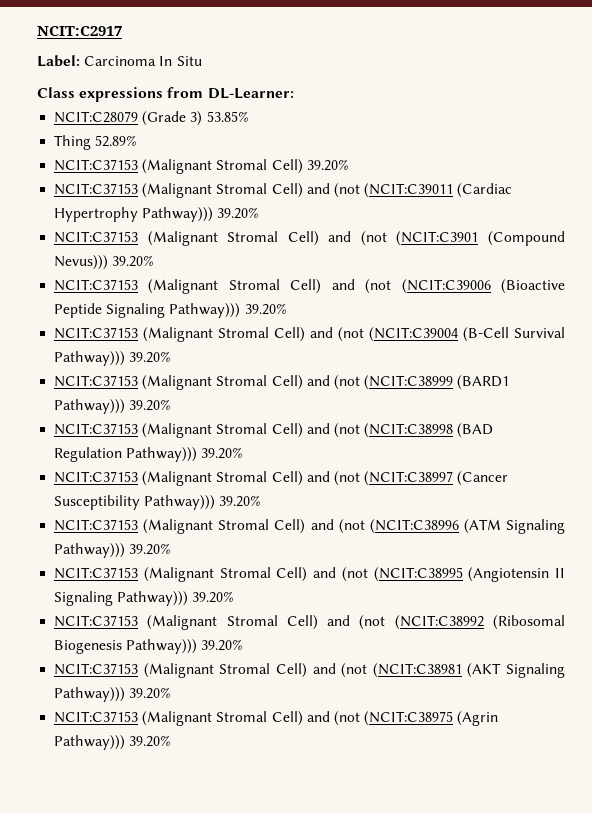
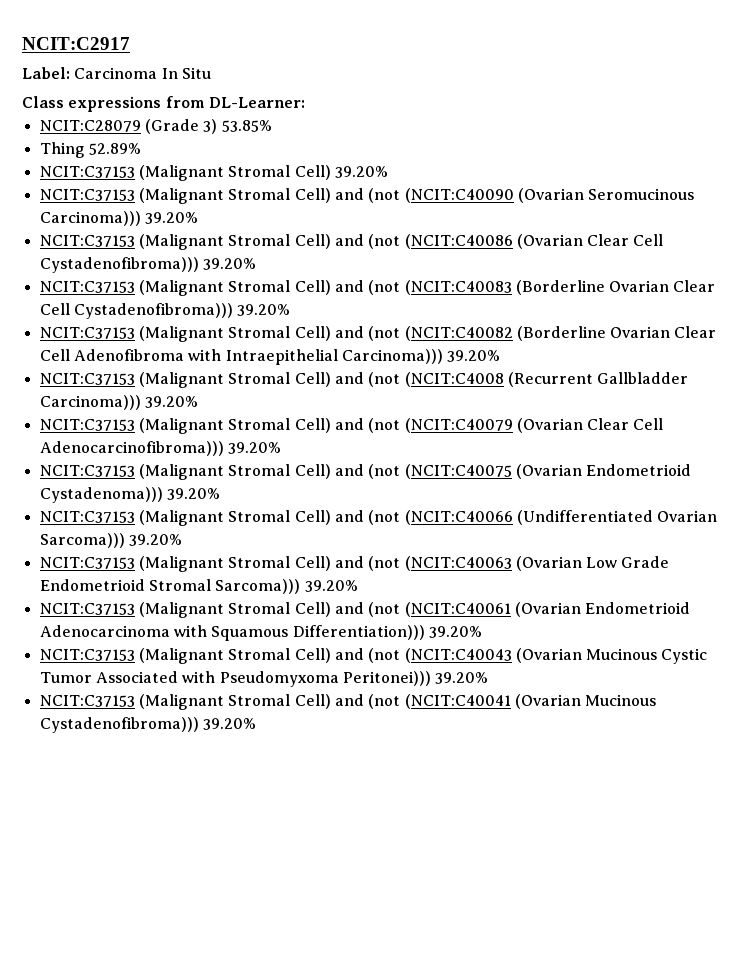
[364,183,513,198] [54,207,260,222] [54,231,565,246] [54,255,155,270] [54,279,565,294] [54,303,287,318] [54,327,565,342] [54,351,172,366] [54,375,510,390] [54,399,172,414] [54,423,494,438] [54,447,244,462] [54,471,509,486] [54,495,262,510] [54,519,565,534] [54,543,172,558] [54,567,565,582] [54,591,235,606] [54,615,565,630] [54,639,244,654] [54,663,565,678] [54,687,172,702] [54,711,499,726] [54,735,126,750] (NCIT:C39011 (Cardiac Hypertrophy Pathway))) 39.20% // NCIT:C37153 (Malignant Stromal Cell) and (not (NCIT:C3901 (Compound Nevus))) 39.20% // NCIT:C37153 (Malignant Stromal Cell) and (not (NCIT:C39006 (Bioactive Peptide Signaling Pathway))) 39.20% // NCIT:C37153 (Malignant Stromal Cell) and (not (NCIT:C39004 (B-Cell Survival Pathway))) 39.20% // NCIT:C37153 (Malignant Stromal Cell) and (not (NCIT:C38999 (BARD1 Pathway))) 39.20% // NCIT:C37153 (Malignant Stromal Cell) and (not (NCIT:C38998 (BAD Regulation Pathway))) 39.20% // NCIT:C37153 (Malignant Stromal Cell) and (not (NCIT:C38997 (Cancer Susceptibility Pathway))) 39.20% // NCIT:C37153 (Malignant Stromal Cell) and (not (NCIT:C38996 (ATM Signaling Pathway))) 39.20% // NCIT:C37153 (Malignant Stromal Cell) and (not (NCIT:C38995 (Angiotensin II Signaling Pathway))) 39.20% // NCIT:C37153 (Malignant Stromal Cell) and (not (NCIT:C38992 (Ribosomal Biogenesis Pathway))) 39.20% // NCIT:C37153 (Malignant Stromal Cell) and (not (NCIT:C38981 (AKT Signaling Pathway))) 39.20% // NCIT:C37153 (Malignant Stromal Cell) and (not (NCIT:C38975 (Agrin Pathway))) -> [404,188,695,203] [39,211,198,226] [39,234,664,250] [39,257,256,273] [39,280,716,296] [39,303,291,319] [39,326,717,342] [39,349,501,365] [39,372,689,388] [39,395,198,410] [39,418,664,434] [39,441,281,456] [39,464,692,480] [39,487,220,503] [39,510,718,526] [39,533,182,548] [39,556,670,572] [39,579,358,594] [39,602,691,618] [39,625,482,641] [39,648,708,664] [39,671,489,687] [39,694,657,710] [39,717,199,733] (NCIT:C40090 (Ovarian Seromucinous Carcinoma))) 39.20% // NCIT:C37153 (Malignant Stromal Cell) and (not (NCIT:C40086 (Ovarian Clear Cell Cystadenofibroma))) 39.20% // NCIT:C37153 (Malignant Stromal Cell) and (not (NCIT:C40083 (Borderline Ovarian Clear Cell Cystadenofibroma))) 39.20% // NCIT:C37153 (Malignant Stromal Cell) and (not (NCIT:C40082 (Borderline Ovarian Clear Cell Adenofibroma with Intraepithelial Carcinoma))) 39.20% // NCIT:C37153 (Malignant Stromal Cell) and (not (NCIT:C4008 (Recurrent Gallbladder Carcinoma))) 39.20% // NCIT:C37153 (Malignant Stromal Cell) and (not (NCIT:C40079 (Ovarian Clear Cell Adenocarcinofibroma))) 39.20% // NCIT:C37153 (Malignant Stromal Cell) and (not (NCIT:C40075 (Ovarian Endometrioid Cystadenoma))) 39.20% // NCIT:C37153 (Malignant Stromal Cell) and (not (NCIT:C40066 (Undifferentiated Ovarian Sarcoma))) 39.20% // NCIT:C37153 (Malignant Stromal Cell) and (not (NCIT:C40063 (Ovarian Low Grade Endometrioid Stromal Sarcoma))) 39.20% // NCIT:C37153 (Malignant Stromal Cell) and (not (NCIT:C40061 (Ovarian Endometrioid Adenocarcinoma with Squamous Differentiation))) 39.20% // NCIT:C37153 (Malignant Stromal Cell) and (not (NCIT:C40043 (Ovarian Mucinous Cystic Tumor Associated with Pseudomyxoma Peritonei))) 39.20% // NCIT:C37153 (Malignant Stromal Cell) and (not (NCIT:C40041 (Ovarian Mucinous Cystadenofibroma)))

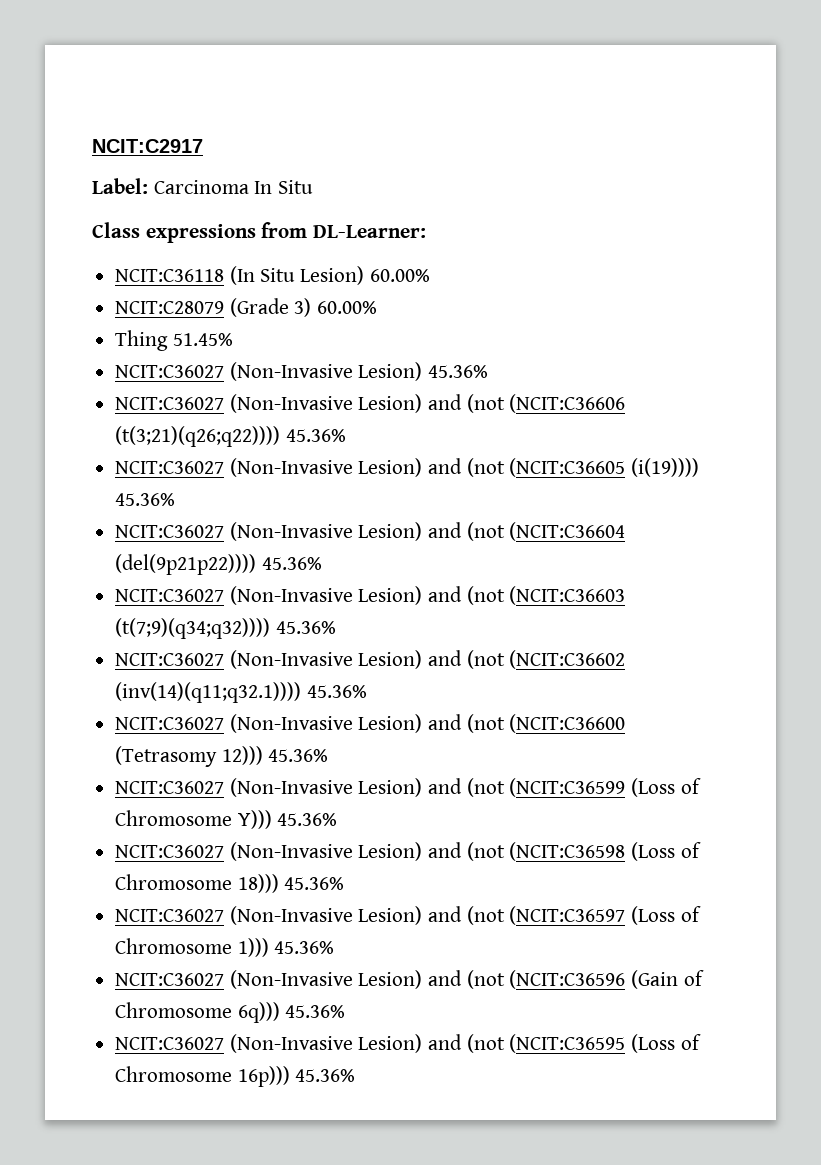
(305, 102) none -> [115,266,430,285] // NCIT:C36118 (In Situ Lesion) 60.00%
[221,120,272,132] 53.85% -> [317,301,378,314] 60.00%
[88,143,141,155] [39,165,388,181] [39,188,695,204] [39,211,198,226] [39,234,664,250] [39,257,256,273] [39,280,716,296] [39,303,291,319] [39,326,717,342] [39,349,501,365] [39,372,689,388] [39,395,198,410] [39,418,664,434] [39,441,281,456] [39,464,692,480] [39,487,220,503] [39,510,718,526] [39,533,182,548] [39,556,670,572] [39,579,358,594] [39,602,691,618] [39,625,482,641] [39,648,708,664] [39,671,489,687] [39,694,657,710] [39,717,256,733] 52.89% // NCIT:C37153 (Malignant Stromal Cell) 39.20% // NCIT:C37153 (Malignant Stromal Cell) and (not (NCIT:C40090 (Ovarian Seromucinous Carcinoma))) 39.20% // NCIT:C37153 (Malignant Stromal Cell) and (not (NCIT:C40086 (Ovarian Clear Cell Cystadenofibroma))) 39.20% // NCIT:C37153 (Malignant Stromal Cell) and (not (NCIT:C40083 (Borderline Ovarian Clear Cell Cystadenofibroma))) 39.20% // NCIT:C37153 (Malignant Stromal Cell) and (not (NCIT:C40082 (Borderline Ovarian Clear Cell Adenofibroma with Intraepithelial Carcinoma))) 39.20% // NCIT:C37153 (Malignant Stromal Cell) and (not (NCIT:C4008 (Recurrent Gallbladder Carcinoma))) 39.20% // NCIT:C37153 (Malignant Stromal Cell) and (not (NCIT:C40079 (Ovarian Clear Cell Adenocarcinofibroma))) 39.20% // NCIT:C37153 (Malignant Stromal Cell) and (not (NCIT:C40075 (Ovarian Endometrioid Cystadenoma))) 39.20% // NCIT:C37153 (Malignant Stromal Cell) and (not (NCIT:C40066 (Undifferentiated Ovarian Sarcoma))) 39.20% // NCIT:C37153 (Malignant Stromal Cell) and (not (NCIT:C40063 (Ovarian Low Grade Endometrioid Stromal Sarcoma))) 39.20% // NCIT:C37153 (Malignant Stromal Cell) and (not (NCIT:C40061 (Ovarian Endometrioid Adenocarcinoma with Squamous Differentiation))) 39.20% // NCIT:C37153 (Malignant Stromal Cell) and (not (NCIT:C40043 (Ovarian Mucinous Cystic Tumor Associated with Pseudomyxoma Peritonei))) 39.20% // NCIT:C37153 (Malignant Stromal Cell) and (not (NCIT:C40041 (Ovarian Mucinous Cystadenofibroma))) 39.20% -> [172,333,233,346] [115,362,489,381] [115,394,626,413] [115,426,346,447] [115,458,700,477] [115,493,176,506] [115,522,626,541] [115,554,322,575] [115,586,626,605] [115,618,336,639] [115,650,626,669] [115,682,367,703] [115,714,626,733] [115,746,329,767] [115,778,701,797] [115,810,338,829] [115,842,701,861] [115,874,345,893] [115,906,701,925] [115,938,335,957] [115,970,704,989] [115,1002,346,1023] [115,1034,701,1053] [115,1066,356,1087] 51.45% // NCIT:C36027 (Non-Invasive Lesion) 45.36% // NCIT:C36027 (Non-Invasive Lesion) and (not (NCIT:C36606 (t(3;21)(q26;q22)))) 45.36% // NCIT:C36027 (Non-Invasive Lesion) and (not (NCIT:C36605 (i(19)))) 45.36% // NCIT:C36027 (Non-Invasive Lesion) and (not (NCIT:C36604 (del(9p21p22)))) 45.36% // NCIT:C36027 (Non-Invasive Lesion) and (not (NCIT:C36603 (t(7;9)(q34;q32)))) 45.36% // NCIT:C36027 (Non-Invasive Lesion) and (not (NCIT:C36602 (inv(14)(q11;q32.1)))) 45.36% // NCIT:C36027 (Non-Invasive Lesion) and (not (NCIT:C36600 (Tetrasomy 12))) 45.36% // NCIT:C36027 (Non-Invasive Lesion) and (not (NCIT:C36599 (Loss of Chromosome Y))) 45.36% // NCIT:C36027 (Non-Invasive Lesion) and (not (NCIT:C36598 (Loss of Chromosome 18))) 45.36% // NCIT:C36027 (Non-Invasive Lesion) and (not (NCIT:C36597 (Loss of Chromosome 1))) 45.36% // NCIT:C36027 (Non-Invasive Lesion) and (not (NCIT:C36596 (Gain of Chromosome 6q))) 45.36% // NCIT:C36027 (Non-Invasive Lesion) and (not (NCIT:C36595 (Loss of Chromosome 16p))) 45.36%

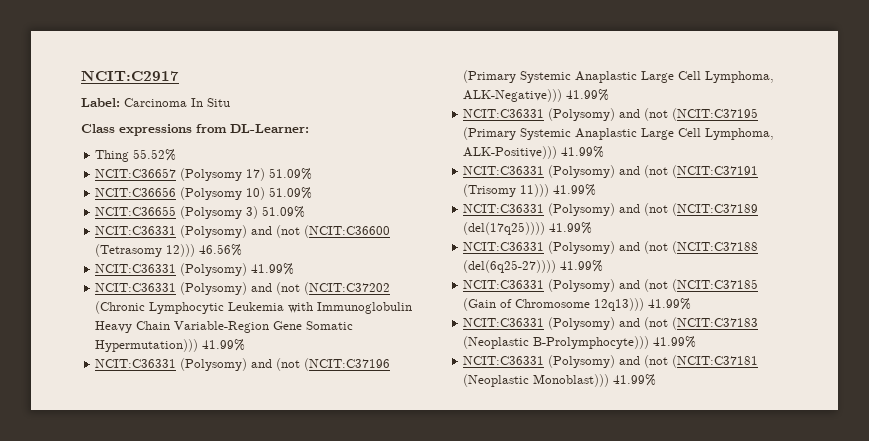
[115,266,430,285] [115,298,378,317] [115,330,233,351] [115,362,489,381] [115,394,626,413] [115,426,346,447] [115,458,700,477] [115,493,176,506] [115,522,626,541] [115,554,322,575] [115,586,626,605] [115,618,336,639] [115,650,626,669] [115,682,367,703] [115,714,423,733] NCIT:C36118 (In Situ Lesion) 60.00% // NCIT:C28079 (Grade 3) 60.00% // Thing 51.45% // NCIT:C36027 (Non-Invasive Lesion) 45.36% // NCIT:C36027 (Non-Invasive Lesion) and (not (NCIT:C36606 (t(3;21)(q26;q22)))) 45.36% // NCIT:C36027 (Non-Invasive Lesion) and (not (NCIT:C36605 (i(19)))) 45.36% // NCIT:C36027 (Non-Invasive Lesion) and (not (NCIT:C36604 (del(9p21p22)))) 45.36% // NCIT:C36027 (Non-Invasive Lesion) and (not (NCIT:C36603 (t(7;9)(q34;q32)))) 45.36% // NCIT:C36027 (Non-Invasive Lesion) and (not (NCIT:C36602 (inv(14)(q11;q32.1)))) 45.36% // NCIT:C36027 (Non-Invasive Lesion) -> [95,149,177,162] [95,168,313,181] [95,187,313,200] [95,206,306,219] [95,225,248,238] Thing 55.52% // NCIT:C36657 (Polysomy 17) 51.09% // NCIT:C36656 (Polysomy 10) 51.09% // NCIT:C36655 (Polysomy 3) 51.09% // NCIT:C36331 (Polysomy)
[268,749,329,762] [115,778,701,797] [115,810,338,829] [115,842,701,861] [115,874,345,893] [115,906,701,925] [115,938,335,957] [115,970,704,989] [115,1002,346,1023] [115,1034,701,1053] [115,1066,356,1087] 45.36% // NCIT:C36027 (Non-Invasive Lesion) and (not (NCIT:C36599 (Loss of Chromosome Y))) 45.36% // NCIT:C36027 (Non-Invasive Lesion) and (not (NCIT:C36598 (Loss of Chromosome 18))) 45.36% // NCIT:C36027 (Non-Invasive Lesion) and (not (NCIT:C36597 (Loss of Chromosome 1))) 45.36% // NCIT:C36027 (Non-Invasive Lesion) and (not (NCIT:C36596 (Gain of Chromosome 6q))) 45.36% // NCIT:C36027 (Non-Invasive Lesion) and (not (NCIT:C36595 (Loss of Chromosome 16p))) 45.36% -> [199,244,243,256] [95,263,295,276] [95,282,391,295] [95,301,413,314] [95,321,354,333] [95,339,246,352] [95,358,391,371] [463,70,775,83] [463,89,610,102] [463,108,759,121] [463,127,775,140] [463,146,605,159] [463,165,759,178] [463,184,597,197] [463,203,759,216] [463,222,593,235] [463,241,759,254] [463,260,604,273] [463,279,759,292] [463,298,692,311] [463,317,759,330] [463,336,697,349] [463,355,759,368] [463,374,657,387] 46.56% // NCIT:C36331 (Polysomy) 41.99% // NCIT:C36331 (Polysomy) and (not (NCIT:C37202 (Chronic Lymphocytic Leukemia with Immunoglobulin Heavy Chain Variable-Region Gene Somatic Hypermutation))) 41.99% // NCIT:C36331 (Polysomy) and (not (NCIT:C37196 (Primary Systemic Anaplastic Large Cell Lymphoma, ALK-Negative))) 41.99% // NCIT:C36331 (Polysomy) and (not (NCIT:C37195 (Primary Systemic Anaplastic Large Cell Lymphoma, ALK-Positive))) 41.99% // NCIT:C36331 (Polysomy) and (not (NCIT:C37191 (Trisomy 11))) 41.99% // NCIT:C36331 (Polysomy) and (not (NCIT:C37189 (del(17q25)))) 41.99% // NCIT:C36331 (Polysomy) and (not (NCIT:C37188 (del(6q25-27)))) 41.99% // NCIT:C36331 (Polysomy) and (not (NCIT:C37185 (Gain of Chromosome 12q13))) 41.99% // NCIT:C36331 (Polysomy) and (not (NCIT:C37183 (Neoplastic B-Prolymphocyte))) 41.99% // NCIT:C36331 (Polysomy) and (not (NCIT:C37181 (Neoplastic Monoblast))) 41.99%

